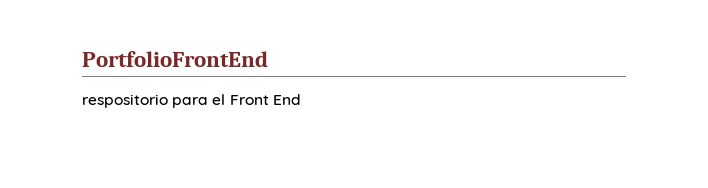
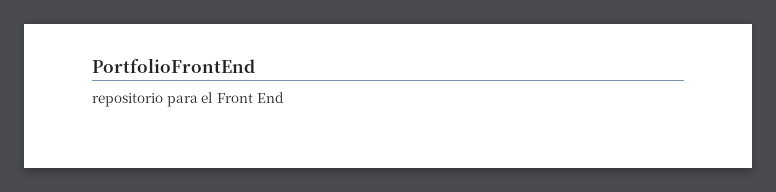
[82,94,168,108] respositorio -> [92,93,163,107] repositorio

